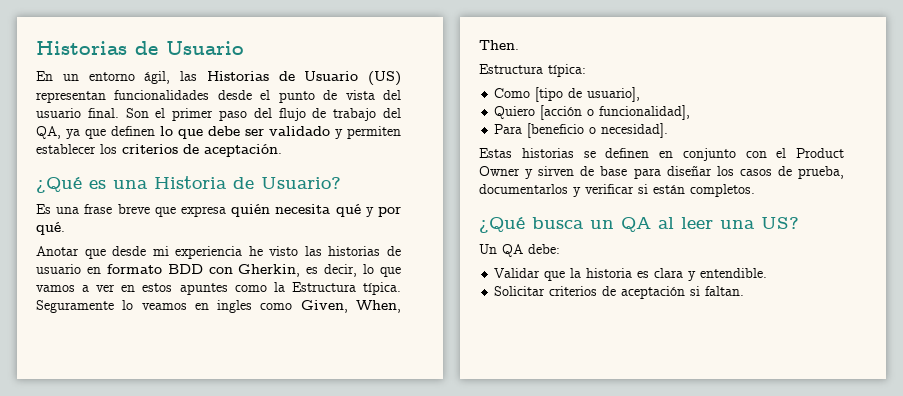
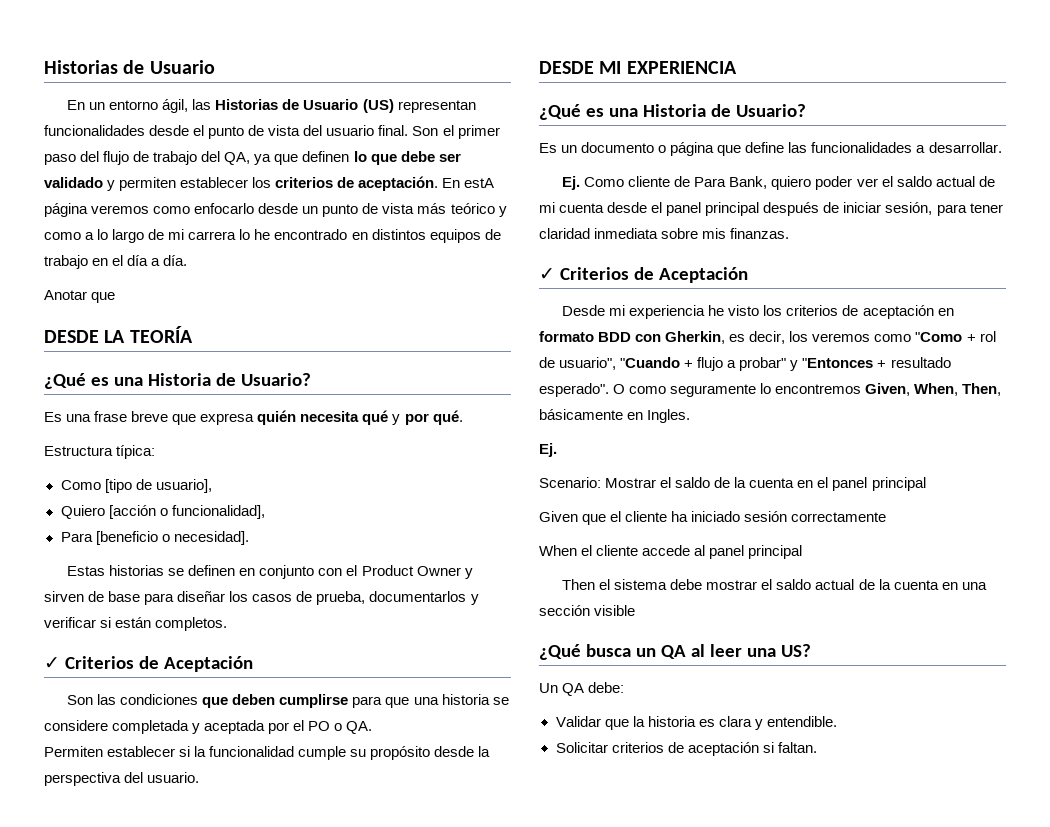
(282, 150) none -> [442,178,495,188] [44,203,507,217] [44,229,501,243] [44,255,188,269] [44,290,116,303] [44,326,193,343] En estA página veremos como enfocarlo desde un punto de vista más teórico y como a lo largo de mi carrera lo he encontrado en distintos equipos de trabajo en el día a día. // Anotar que // DESDE LA TEORÍA
[36,246,401,259] [36,264,402,277] [36,282,401,295] [36,300,401,313] [479,40,519,50] // Anotar que desde mi experiencia he visto las historias de usuario en formato BDD con Gherkin, es decir, lo que vamos a ver en estos apuntes como la Estructura típica. Seguramente lo veamos en ingles como Given, When, Then. -> (463, 417) none
(755, 190) none -> [44,656,253,672] [67,694,509,708] [44,720,373,734] [44,746,491,760] [44,772,200,786] [539,61,737,74] [539,104,806,120] [539,142,1002,156] [562,176,995,190] [539,202,1003,216] [539,228,790,239] [539,267,748,283] [562,305,954,319] [539,331,996,344] [539,357,951,371] [539,383,1002,397] [539,409,691,423] [539,443,557,457] [539,477,926,491] [539,511,887,525] [539,545,803,559] [562,579,987,590] [539,605,636,616] // ✓ Criterios de Aceptación // Son las condiciones que deben cumplirse para que una historia se considere completada y aceptada por el PO o QA. // Permiten establecer si la funcionalidad cumple su propósito desde la perspectiva del usuario. // DESDE MI EXPERIENCIA // ¿Qué es una Historia de Usuario? // Es un documento o página que define las funcionalidades a desarrollar. // Ej. Como cliente de Para Bank, quiero poder ver el saldo actual de mi cuenta desde el panel principal después de iniciar sesión, para tener claridad inmediata sobre mis finanzas. // ✓ Criterios de Aceptación // Desde mi experiencia he visto los criterios de aceptación en formato BDD con Gherkin, es decir, los veremos como "Como + rol de usuario", "Cuando + flujo a probar" y "Entonces + resultado esperado". O como seguramente lo encontremos Given, When, Then, básicamente en Ingles. // Ej. // Scenario: Mostrar el saldo de la cuenta en el panel principal // Given que el cliente ha iniciado sesión correctamente // When el cliente accede al panel principal // Then el sistema debe mostrar el saldo actual de la cuenta en una sección visible

